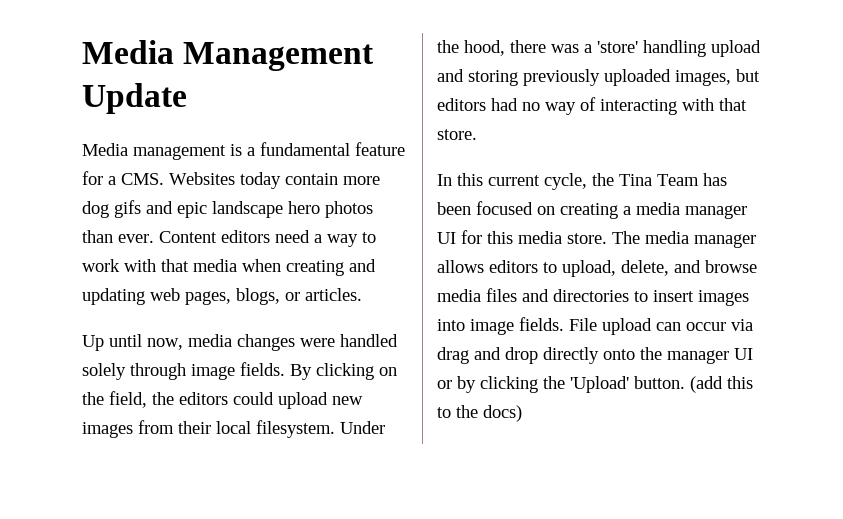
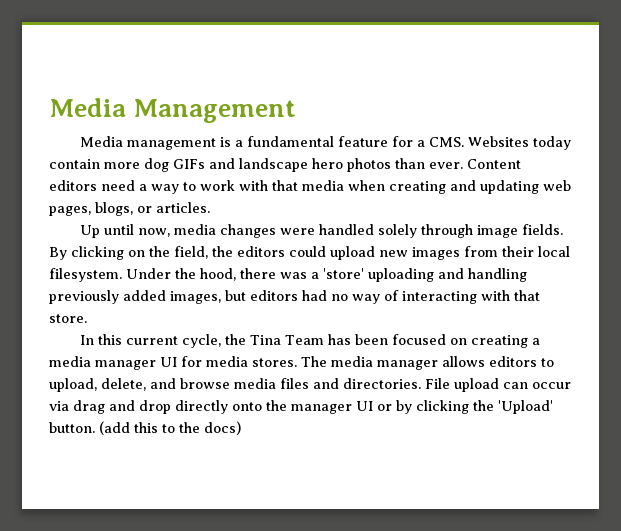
[82,83,187,114] Update -> (297, 111) none
[114,200,207,218] gifs and epic -> [173,158,235,169] GIFs and
[643,40,761,57] [437,69,671,86] handling upload and storing previously uploaded -> [368,268,527,282] [49,290,166,304] uploading and handling previously added
[487,231,607,244] this media store. -> [206,356,297,367] media stores.
[553,289,749,306] [437,317,564,335] directories to insert images into image fields. -> [343,378,421,389] directories.

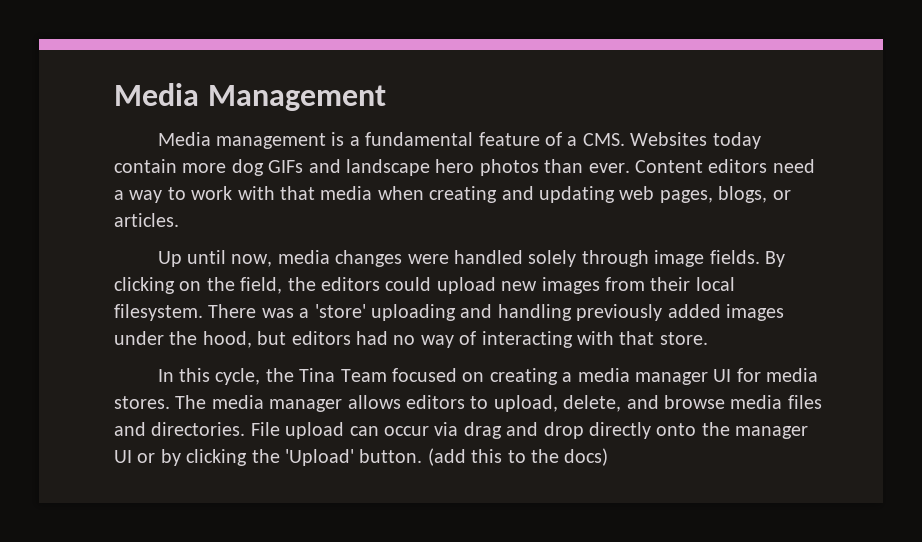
[391,136,413,147] for -> [544,132,562,146] of
[126,268,276,281] Under the hood, there -> [208,304,257,318] There
[170,291,221,304] images, -> [725,304,784,321] [114,331,252,348] images under the hood,
[125,336,178,345] current -> (210, 375) none
[327,334,388,345] has been -> (387, 375) none

